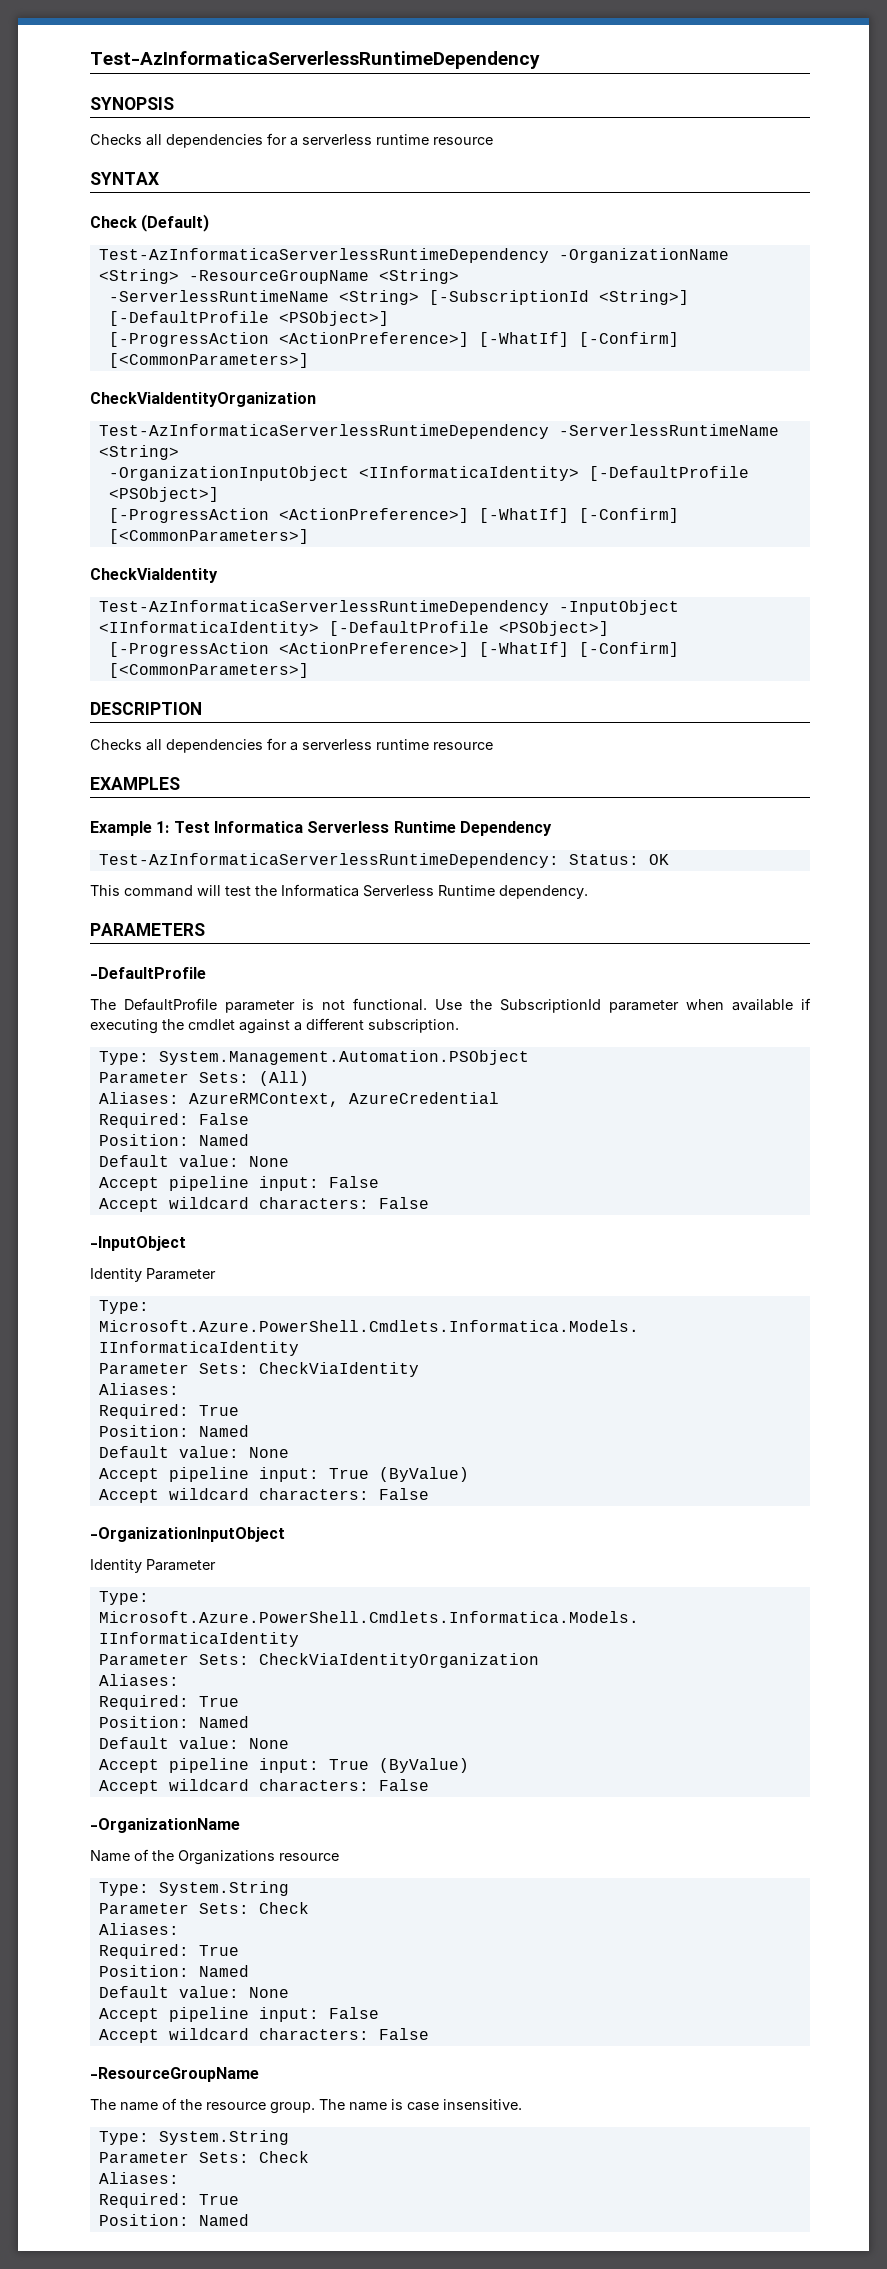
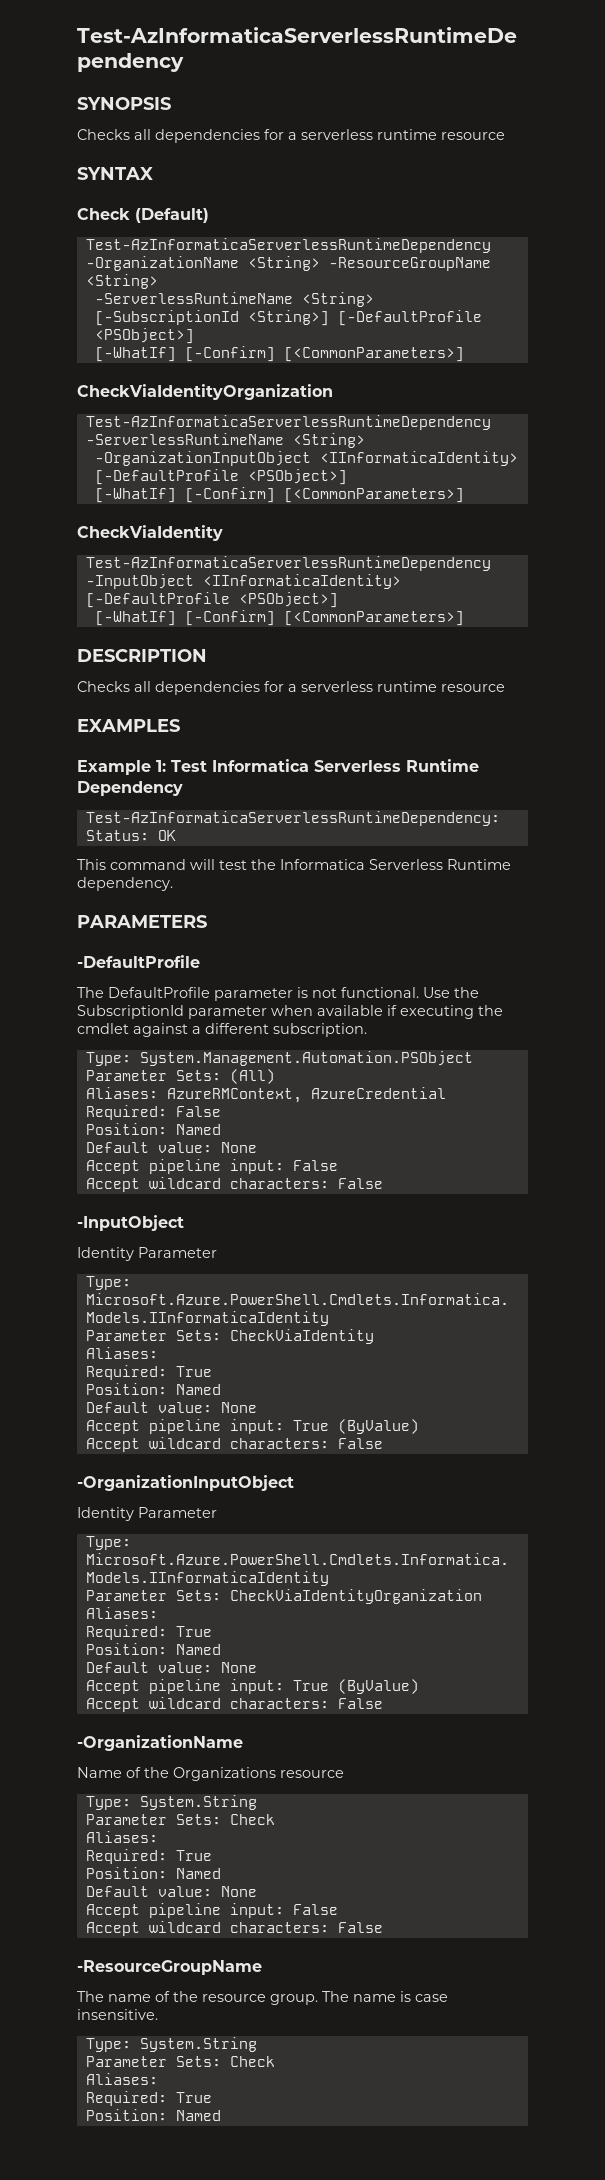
[108,332,469,347] [-ProgressAction <ActionPreference>] -> (194, 336) none
[108,508,469,523] [-ProgressAction <ActionPreference>] -> (347, 477) none
[108,642,469,657] [-ProgressAction <ActionPreference>] -> (338, 600) none

